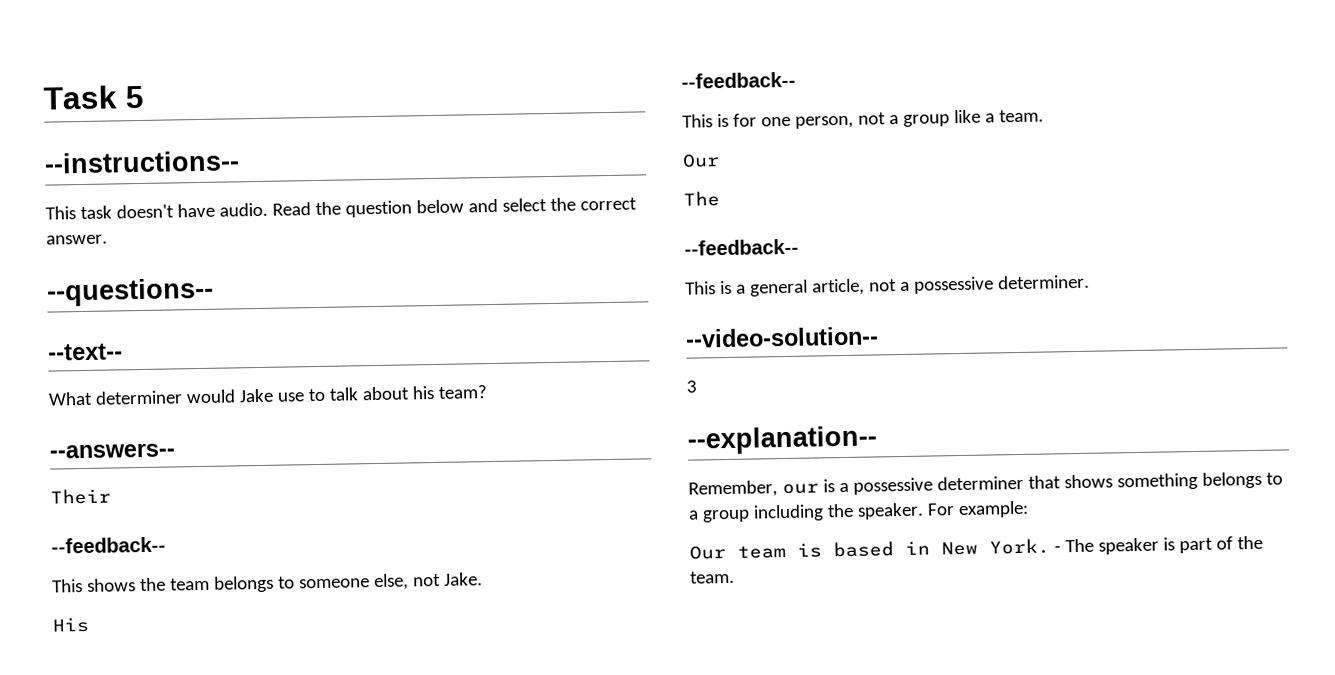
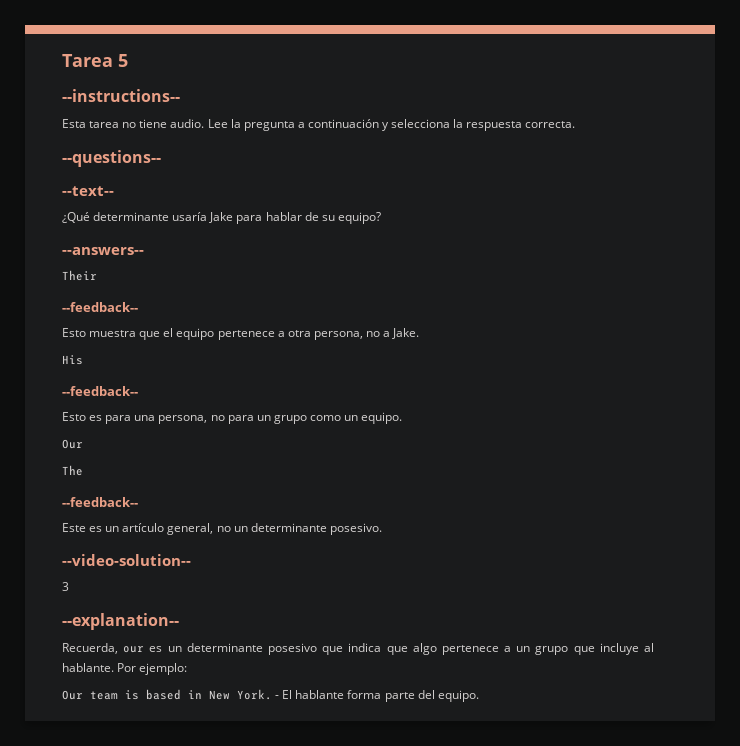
[43,85,118,110] Task -> [62,54,113,67] Tarea
[45,197,637,220] [46,234,108,245] [46,277,214,307] [48,343,123,361] [48,385,488,406] [49,443,175,459] [50,488,111,505] [51,536,166,554] [52,572,483,593] [52,616,89,633] [681,71,796,89] [682,109,1044,129] [682,154,720,168] [683,191,720,207] [684,238,799,256] [685,274,1090,297] [685,326,879,348] [686,380,697,393] [687,425,877,455] [688,471,1283,498] [688,500,1029,523] This task doesn't have audio. Read the question below and select the correct answer. // --questions-- // --text-- // What determiner would Jake use to talk about his team? // --answers-- // Their // --feedback-- // This shows the team belongs to someone else, not Jake. // His // --feedback-- // This is for one person, not a group like a team. // Our // The // --feedback-- // This is a general article, not a possessive determiner. // --video-solution-- // 3 // --explanation-- // Remember, our is a possessive determiner that shows something belongs to a group including the speaker. For example: -> [62,119,576,131] [62,150,161,167] [62,186,114,196] [62,212,381,224] [62,247,144,255] [62,270,97,281] [62,302,138,312] [62,328,420,340] [62,355,83,365] [62,386,138,396] [62,412,403,424] [62,439,83,449] [62,465,83,476] [62,497,138,507] [62,523,382,535] [62,554,191,566] [62,582,69,591] [62,613,179,630] [62,643,654,655] [62,663,188,675] Esta tarea no tiene audio. Lee la pregunta a continuación y selecciona la respuesta correcta. // --questions-- // --text-- // ¿Qué determinante usaría Jake para hablar de su equipo? // --answers-- // Their // --feedback-- // Esto muestra que el equipo pertenece a otra persona, no a Jake. // His // --feedback-- // Esto es para una persona, no para un grupo como un equipo. // Our // The // --feedback-- // Este es un artículo general, no un determinante posesivo. // --video-solution-- // 3 // --explanation-- // Recuerda, our es un determinante posesivo que indica que algo pertenece a un grupo que incluye al hablante. Por ejemplo:
[1064,535,1263,555] [690,570,735,584] The speaker is part of the team. -> [282,690,479,702] El hablante forma parte del equipo.

